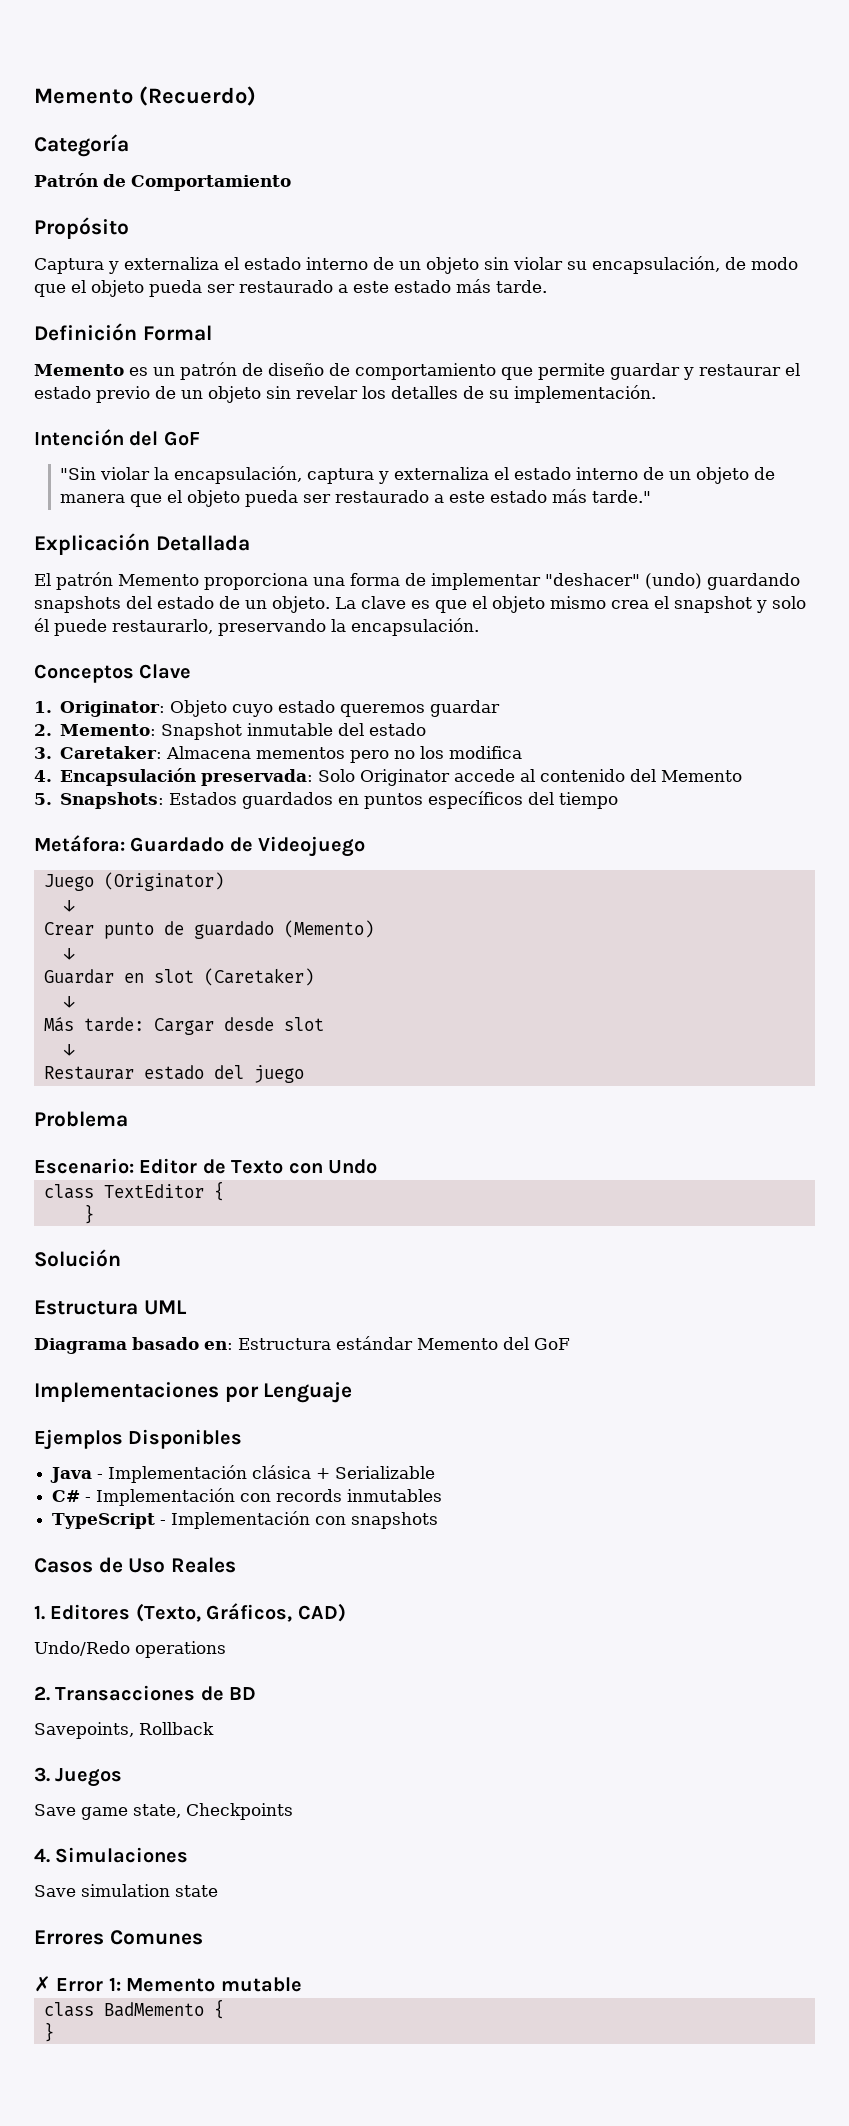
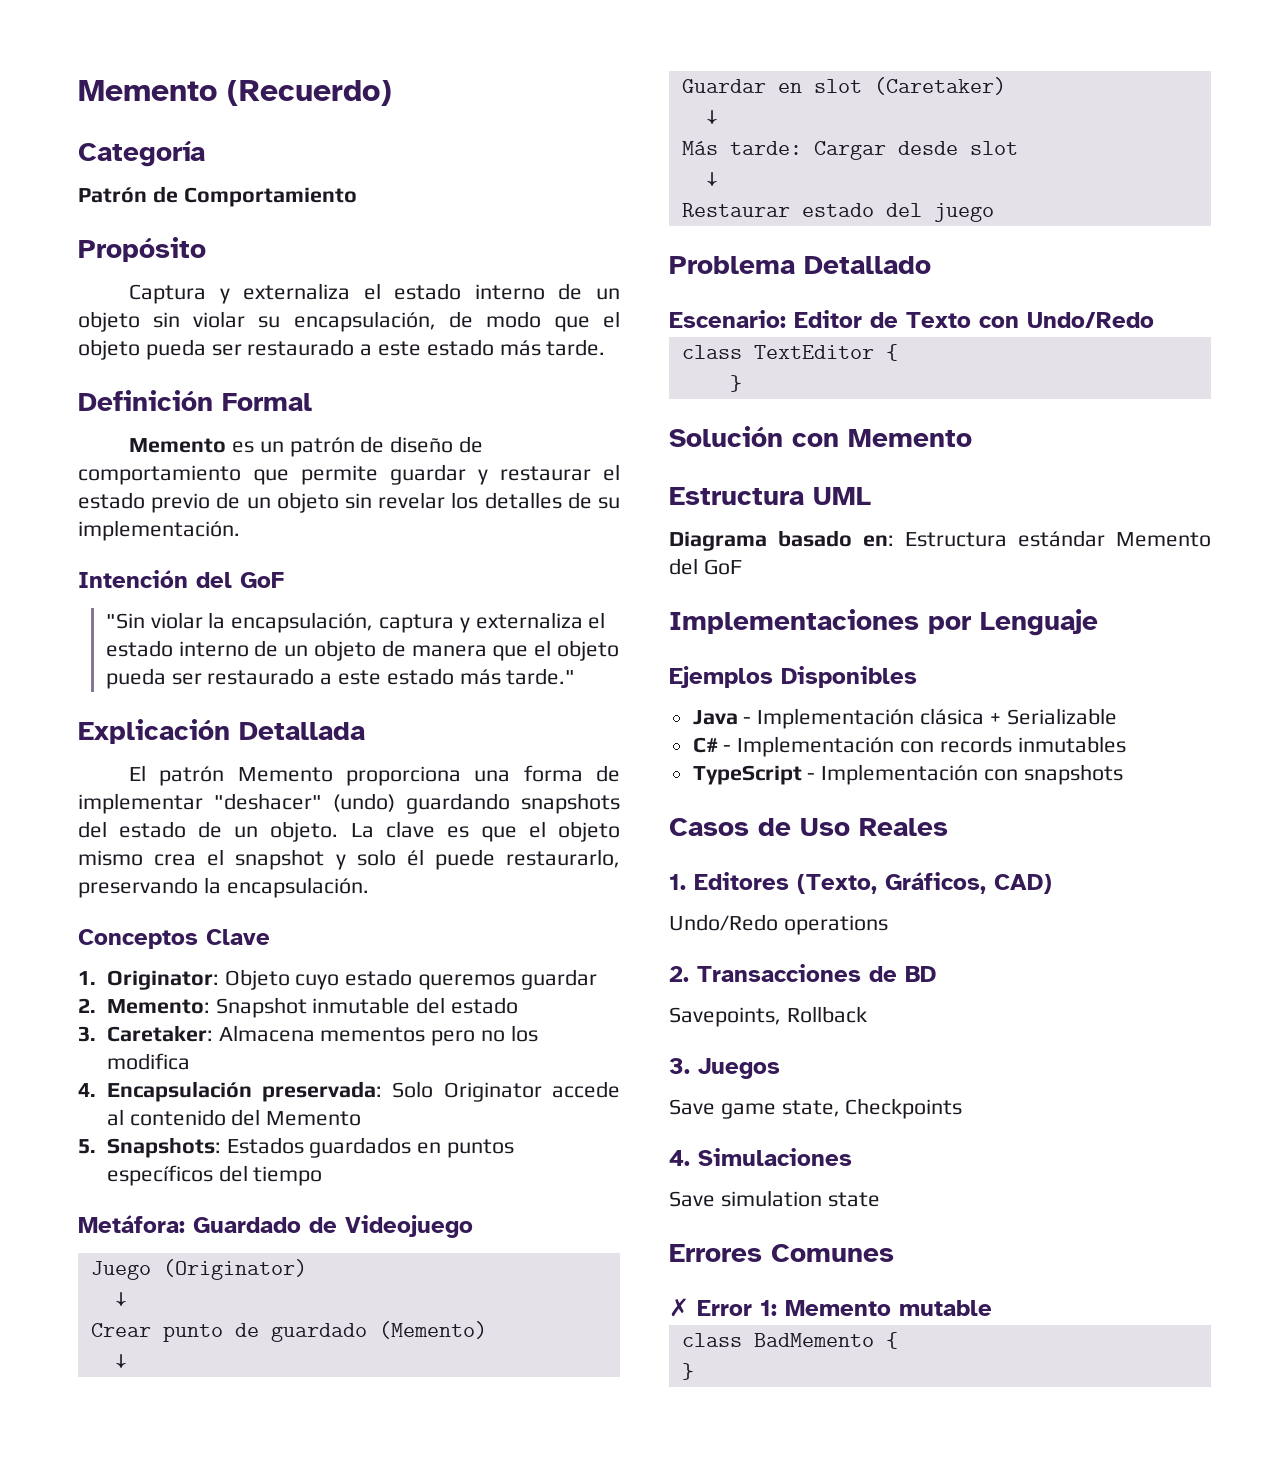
(128, 1119) none -> [804,256,931,274] Detallado
[328,1159,377,1174] Undo -> [1027,312,1154,328] Undo/Redo
(121, 1258) none -> [792,429,972,447] con Memento

